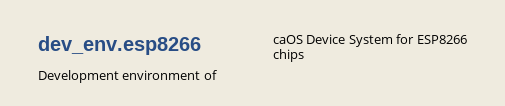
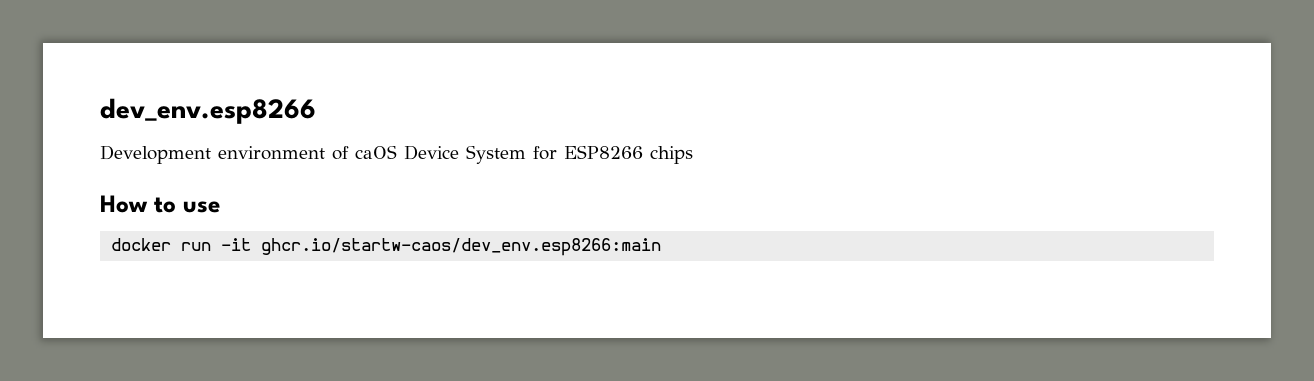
(304, 55) none -> [100,195,220,213] [111,238,662,256] // How to use // docker run -it ghcr.io/startw-caos/dev_env.esp8266:main

